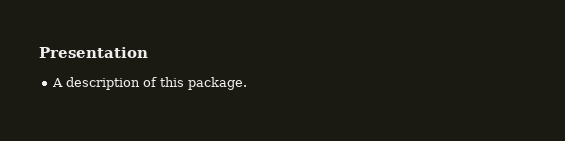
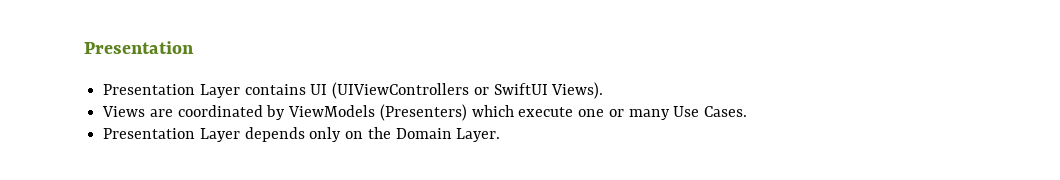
[51,77,247,90] A description of this package. -> [103,82,604,99] [102,104,747,121] [103,127,501,142] Presentation Layer contains UI (UIViewControllers or SwiftUI Views). // Views are coordinated by ViewModels (Presenters) which execute one or many Use Cases. // Presentation Layer depends only on the Domain Layer.

